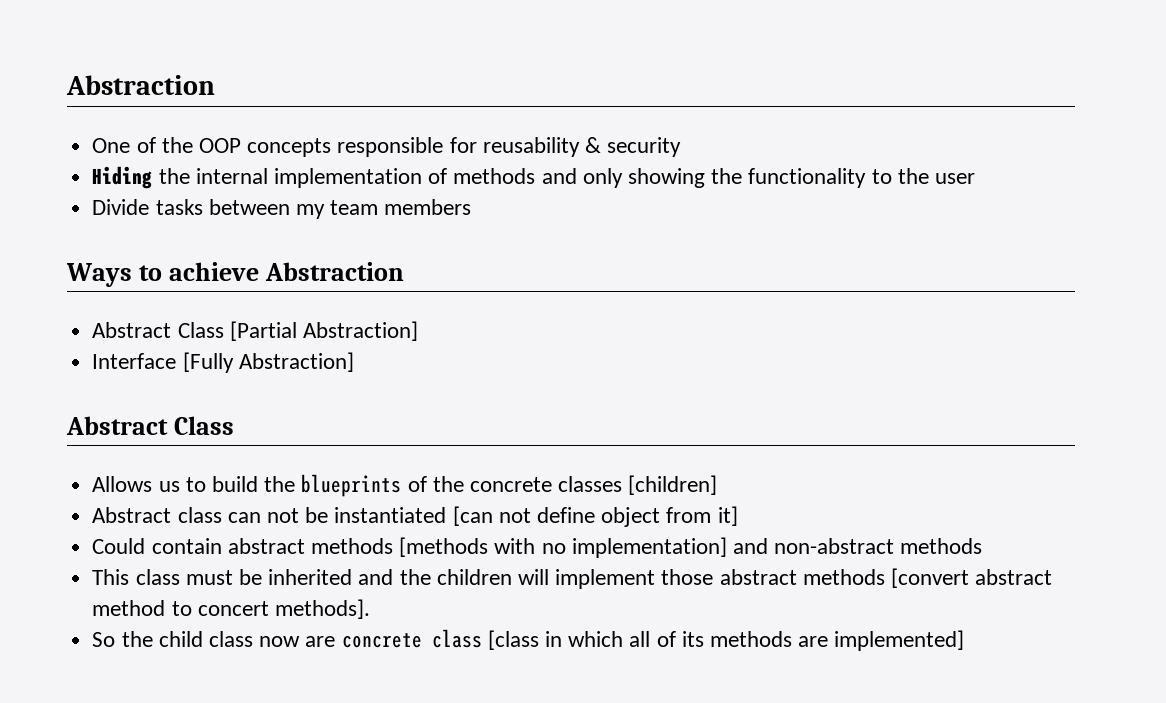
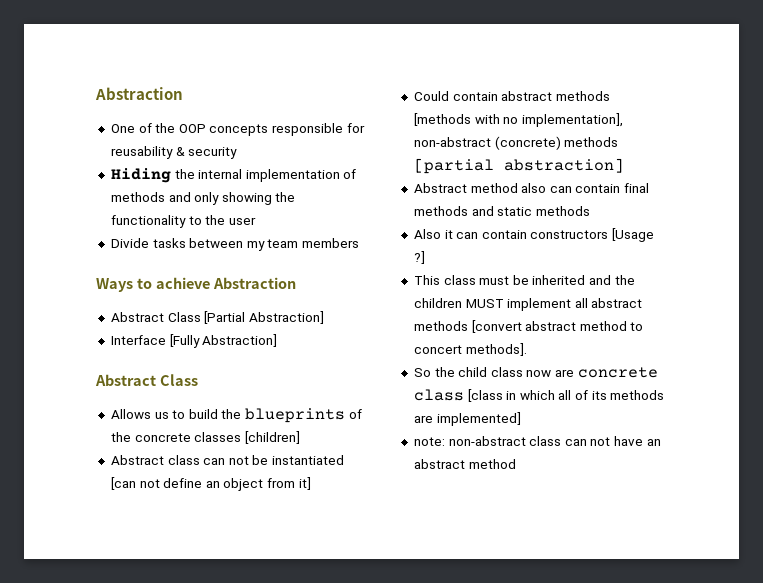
(595, 515) none -> [205,481,220,488] an
[571,537,983,558] implementation] and non-abstract methods -> [521,113,623,127] [413,136,619,150] [413,158,624,174] [413,183,650,193] [413,206,590,216] [413,228,655,242] [413,251,425,264] implementation], non-abstract (concrete) methods [partial abstraction] // Abstract method also can contain final methods and static methods // Also it can contain constructors [Usage ?]
[517,569,714,589] will implement those -> [465,298,588,311] MUST implement all
(965, 640) none -> [413,436,661,446] [413,459,516,469] // note: non-abstract class can not have an abstract method

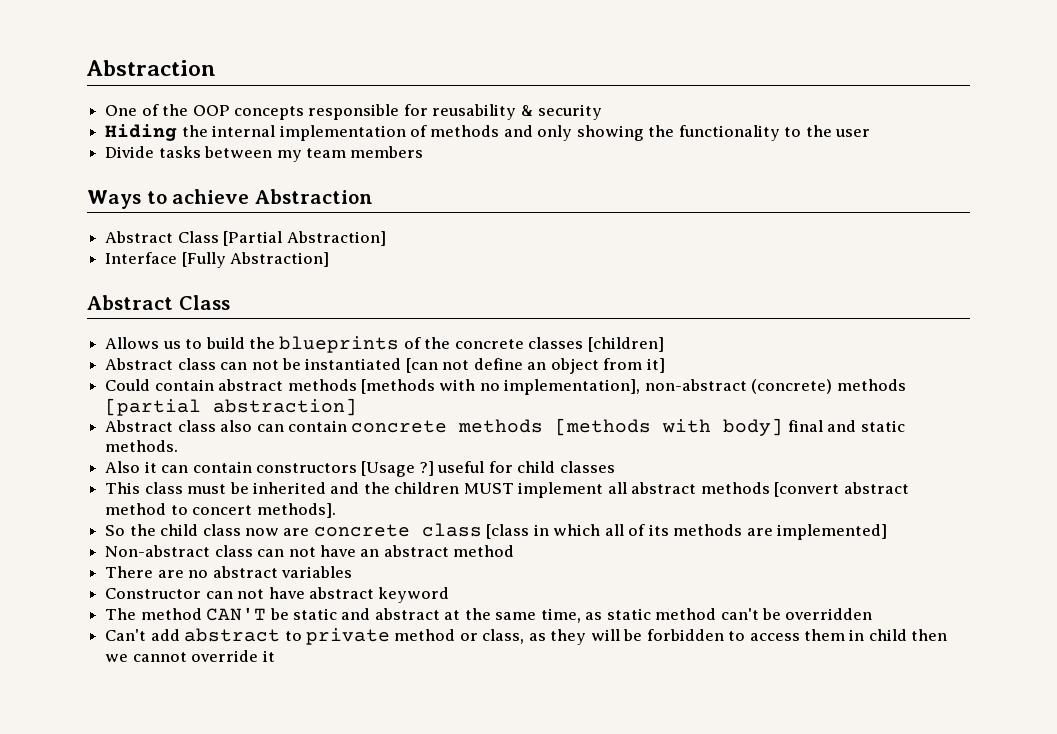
[470,183,518,193] method -> [177,420,216,432] class
[624,183,650,193] [413,206,468,216] final methods -> [351,418,823,436] concrete methods [methods with body] final
[535,206,590,216] methods -> [105,440,179,452] methods.
(425, 257) none -> [437,461,615,473] useful for child classes
[413,436,526,446] note: non-abstract -> [105,545,211,557] Non-abstract
(516, 464) none -> [105,566,352,578] [105,587,450,603] [105,607,873,623] [105,628,948,645] [105,650,275,662] // There are no abstract variables // Constructor can not have abstract keyword // The method CAN'T be static and abstract at the same time, as static method can't be overridden // Can't add abstract to private method or class, as they will be forbidden to access them in child then we cannot override it

